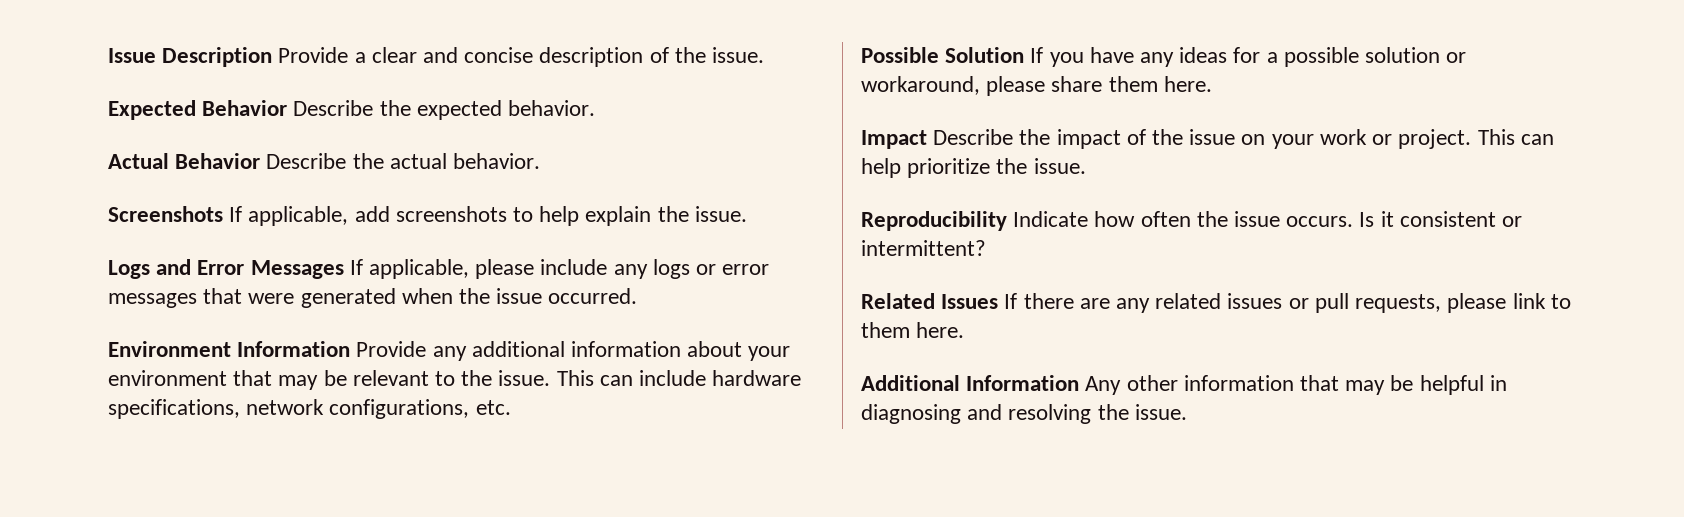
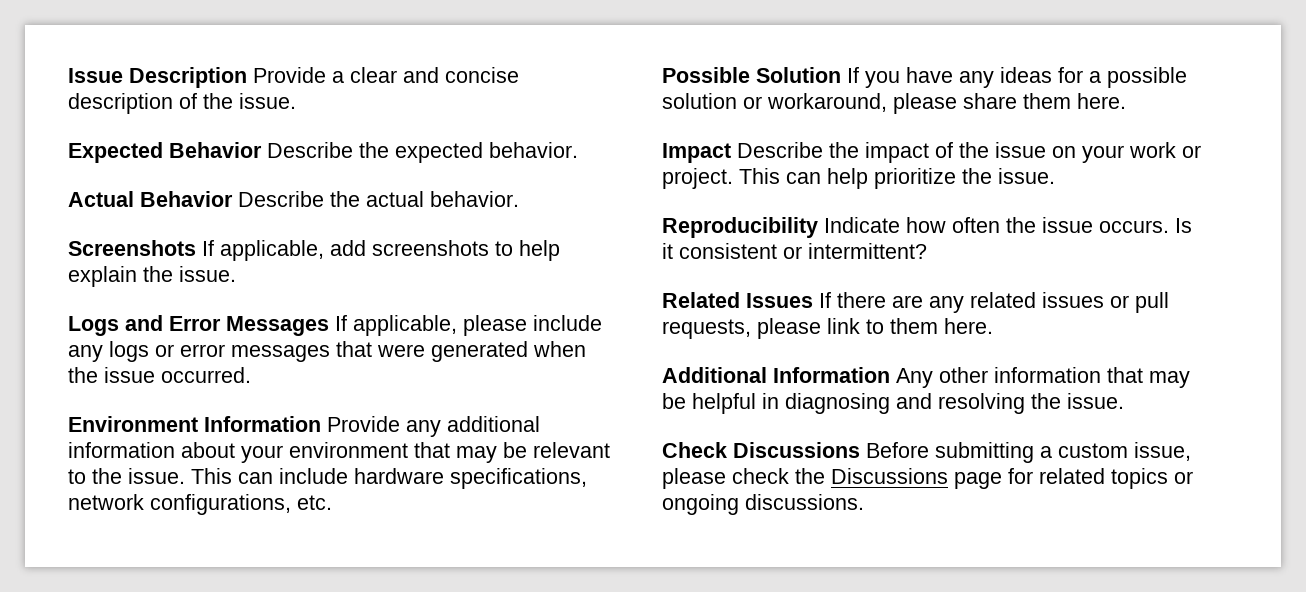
(1187, 412) none -> [662,442,1191,463] [662,468,1193,489] [662,494,864,515] // Check Discussions Before submitting a custom issue, please check the Discussions page for related topics or ongoing discussions.

